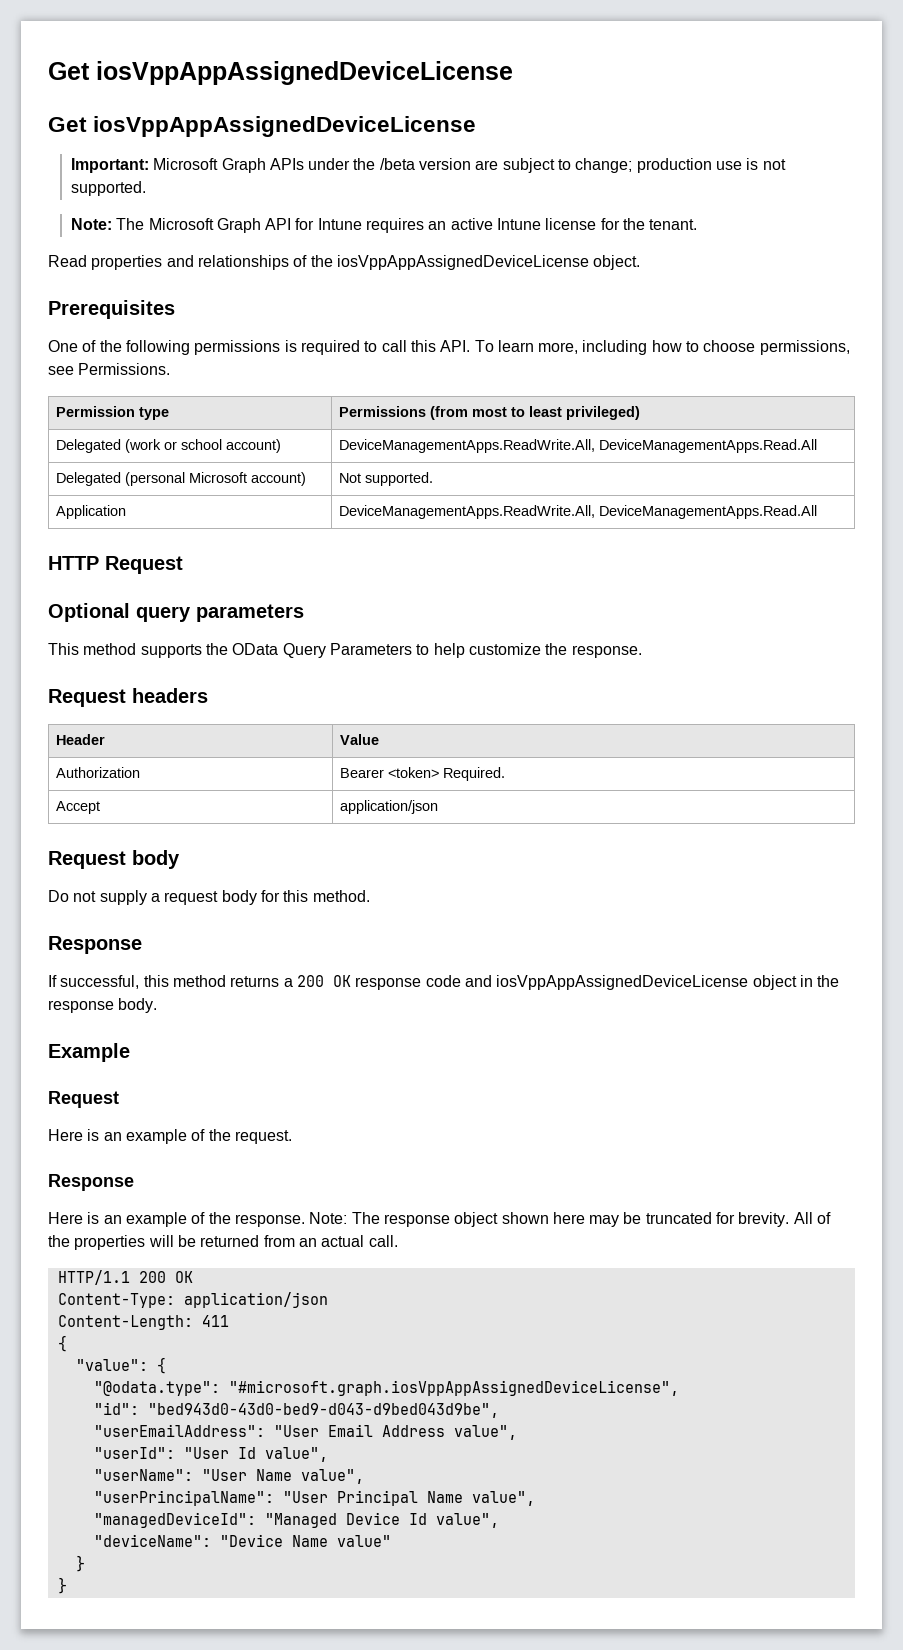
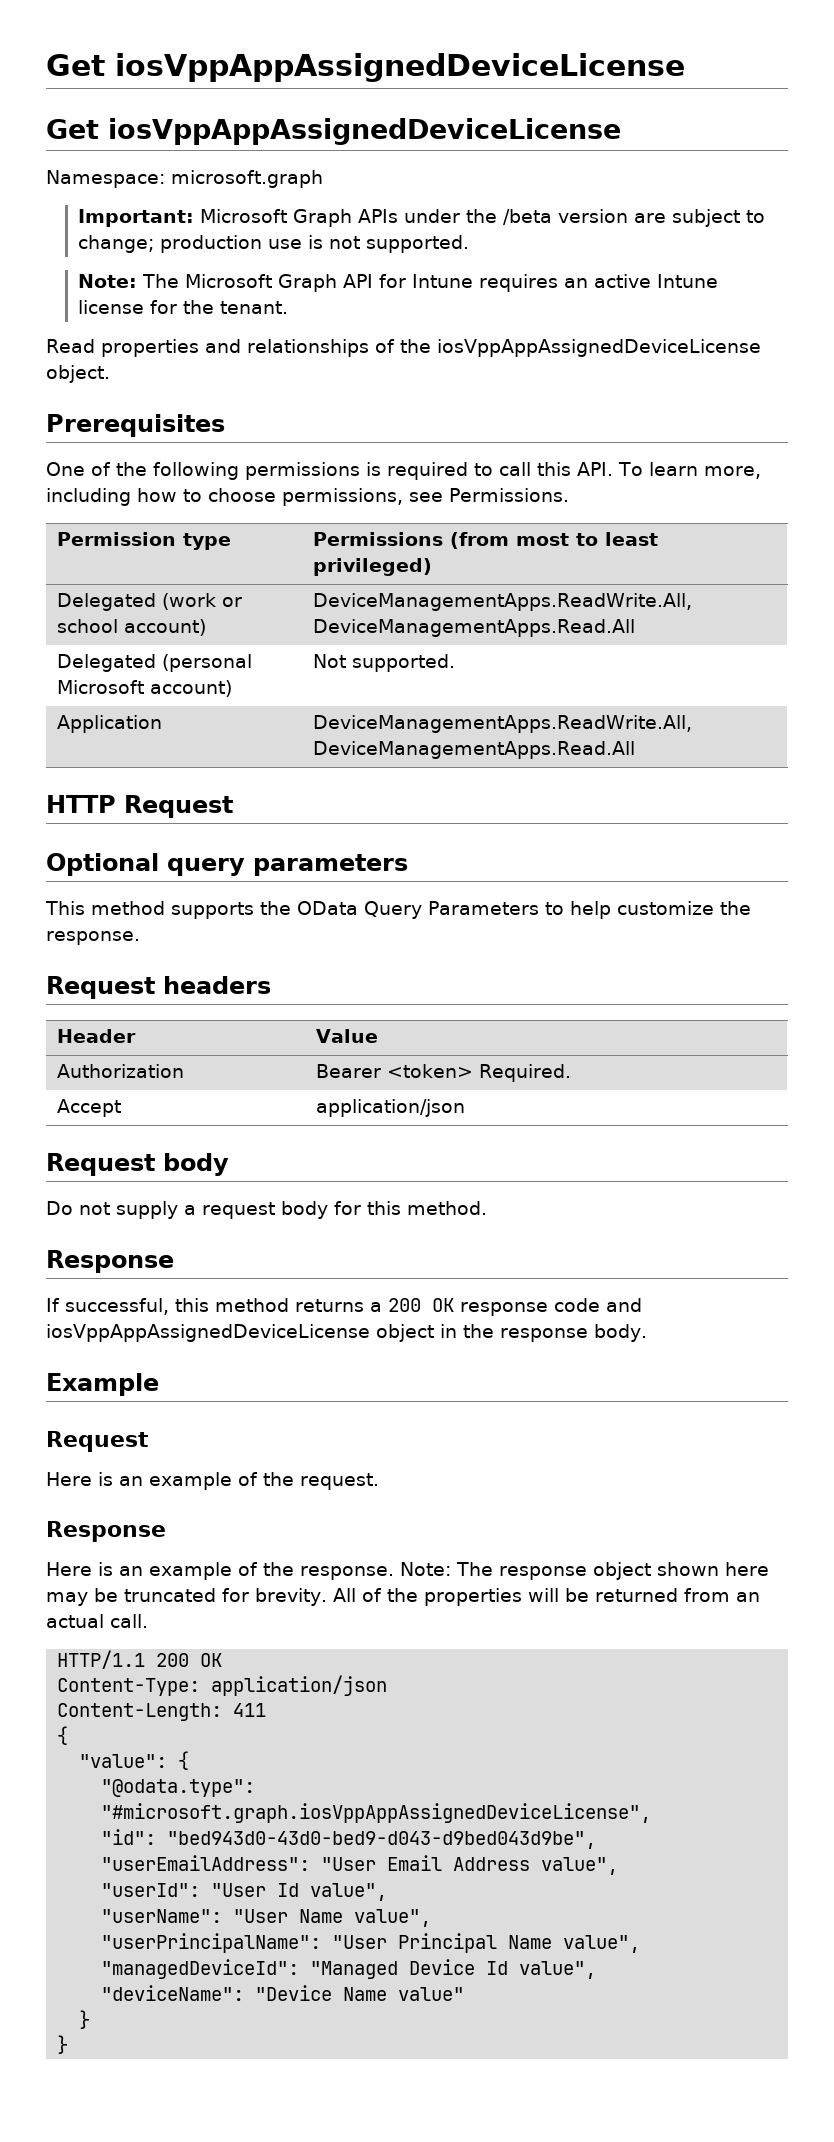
(477, 126) none -> [46,170,323,188] // Namespace: microsoft.graph

